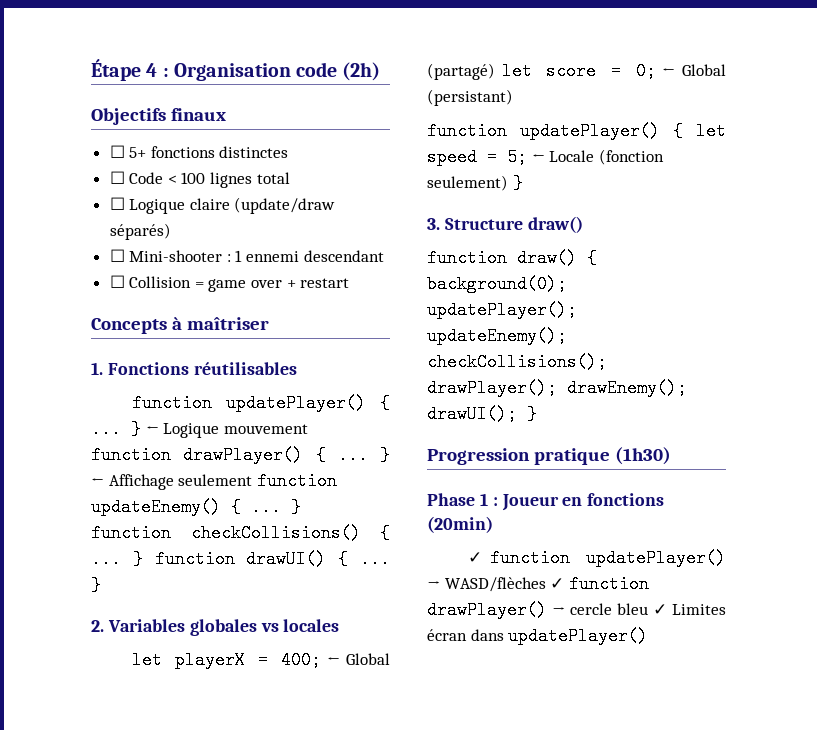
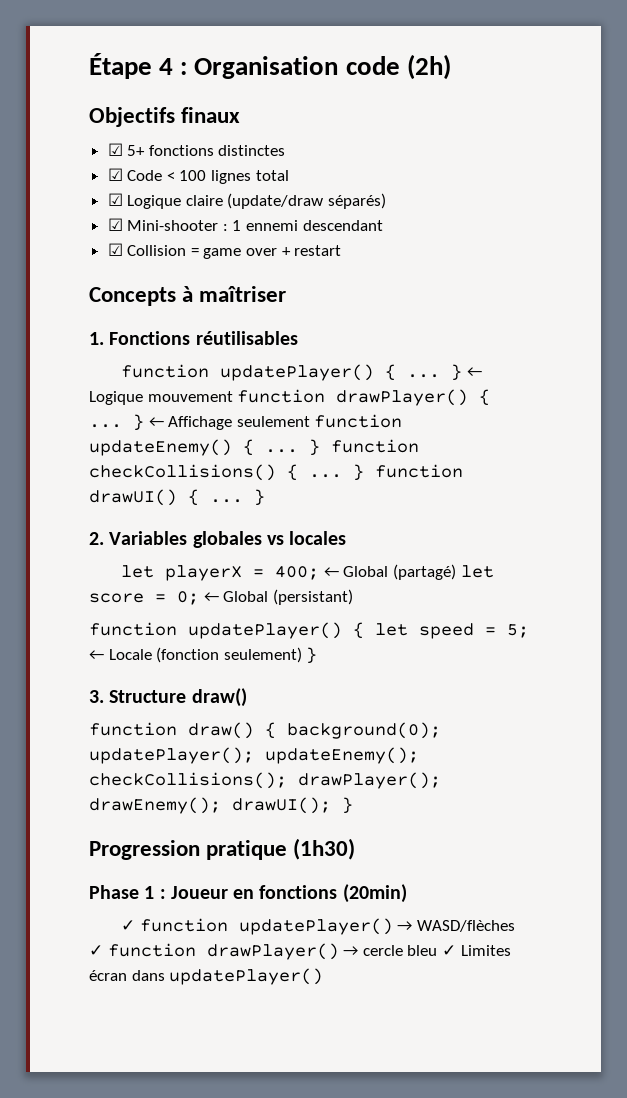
[109,145,125,158] ☐ -> [107,143,123,156] ☑
[109,171,125,184] ☐ -> [107,168,123,181] ☑
[109,197,125,210] ☐ -> [107,193,123,206] ☑
[109,249,125,262] ☐ -> [107,218,123,231] ☑
[109,275,125,288] ☐ -> [107,243,123,256] ☑

